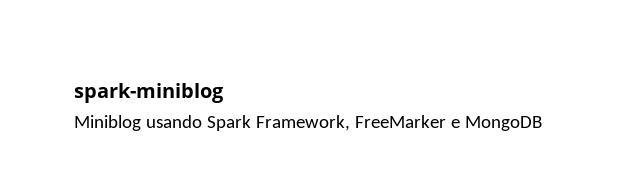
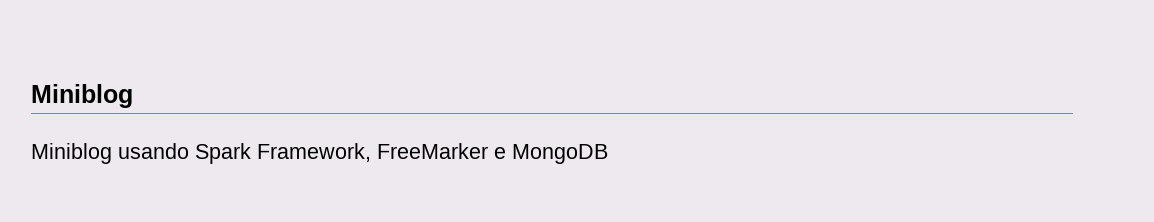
[74,83,224,103] spark-miniblog -> [31,84,133,108] Miniblog

